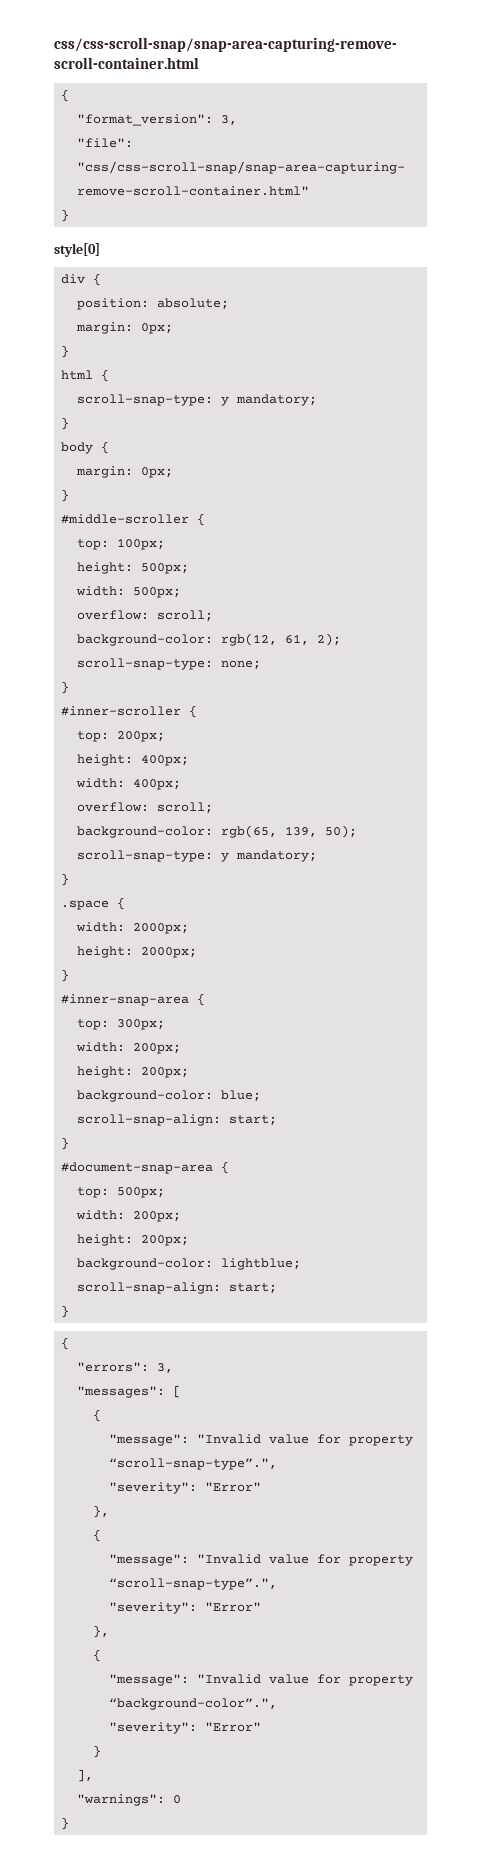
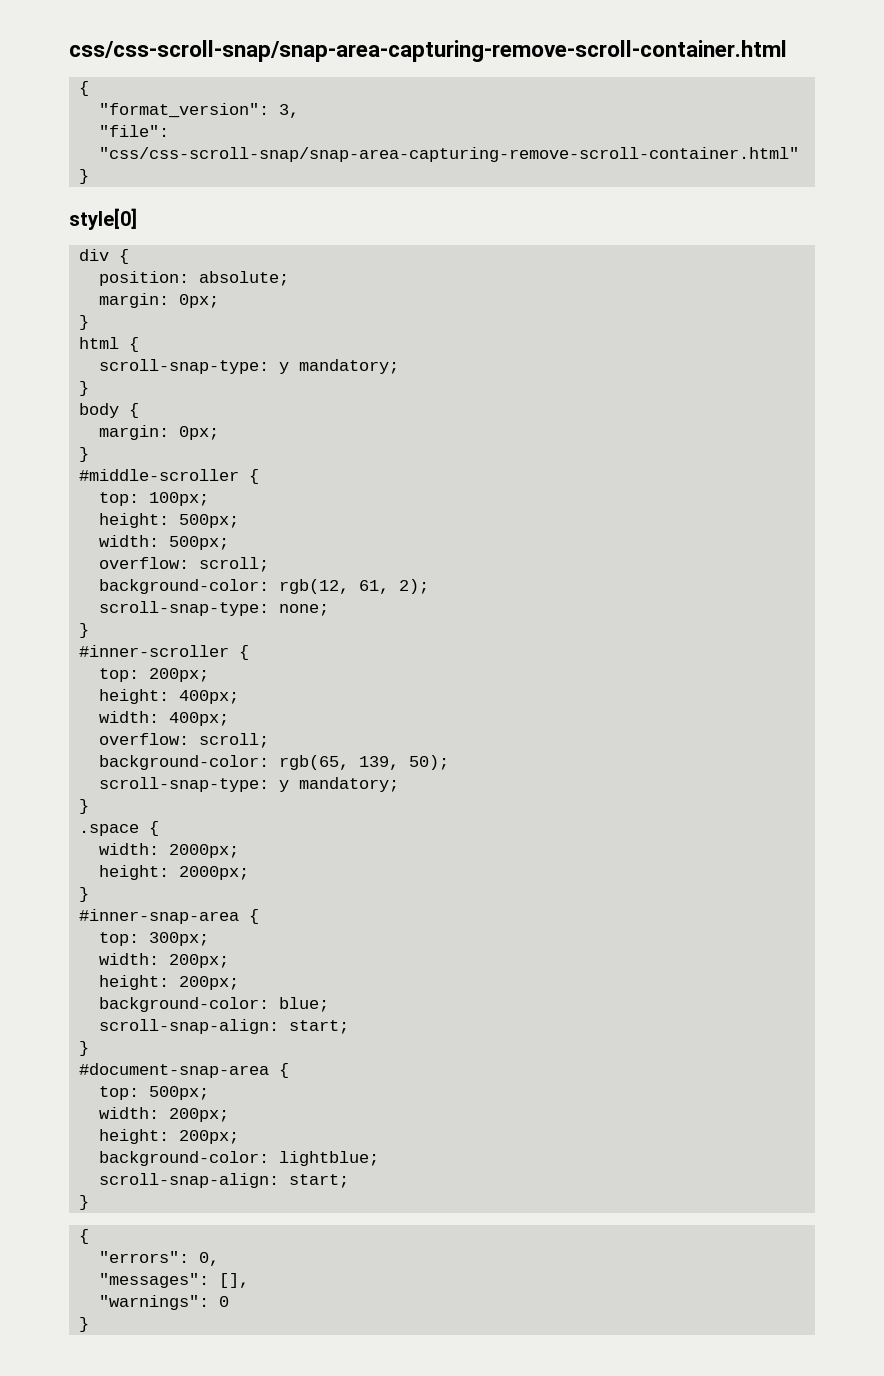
[156,1363,173,1373] 3, -> [198,1252,219,1266] 0,
[172,1385,181,1398] [92,1409,101,1422] [108,1434,413,1446] [108,1458,277,1470] [108,1482,261,1494] [92,1505,109,1518] [92,1529,101,1542] [108,1554,413,1566] [108,1578,277,1590] [108,1602,261,1614] [92,1625,109,1638] [92,1649,101,1662] [108,1674,413,1686] [108,1698,277,1710] [108,1722,261,1734] [92,1745,101,1758] [76,1769,93,1782] [ // { // "message": "Invalid value for property “scroll-snap-type”.", // "severity": "Error" // }, // { // "message": "Invalid value for property “scroll-snap-type”.", // "severity": "Error" // }, // { // "message": "Invalid value for property “background-color”.", // "severity": "Error" // } // ], -> [218,1273,249,1288] [],

